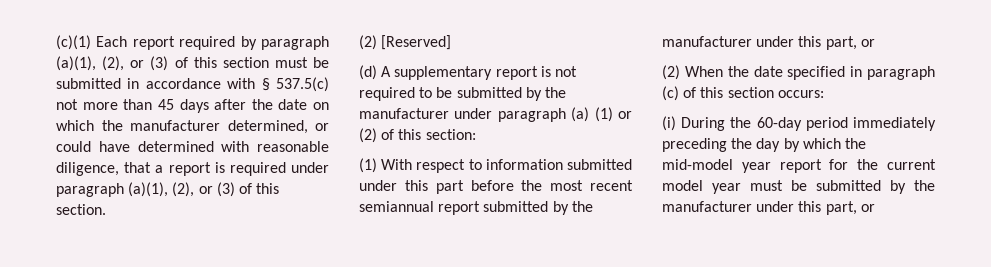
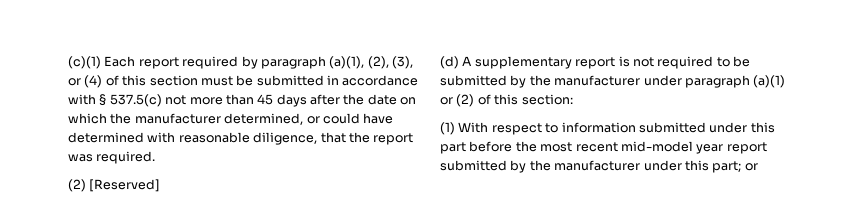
[130,56,169,71] or (3) -> [392,56,413,69] [68,75,103,88] (3), or (4)
[155,162,329,176] [56,182,280,197] [56,204,106,215] a report is required under paragraph (a)(1), (2), or (3) of this section. -> [348,132,414,145] [68,151,156,164] the report was required.
[571,107,613,122] (a) (1) -> [753,75,786,88] (a)(1)
[359,201,434,212] semiannual -> [620,141,724,154] mid-model year
[825,36,875,50] [662,65,935,80] [662,86,824,101] [662,116,936,131] [662,138,866,152] [662,159,936,173] [662,180,935,194] [662,201,875,215] part, or // (2) When the date specified in paragraph (c) of this section occurs: // (i) During the 60-day period immediately preceding the day by which the mid-model year report for the current model year must be submitted by the manufacturer under this part, or -> [712,161,758,173] part; or

